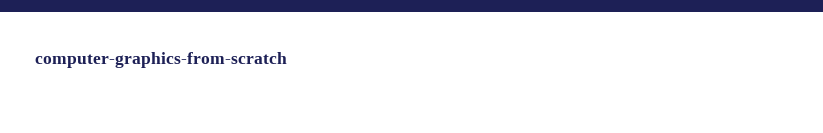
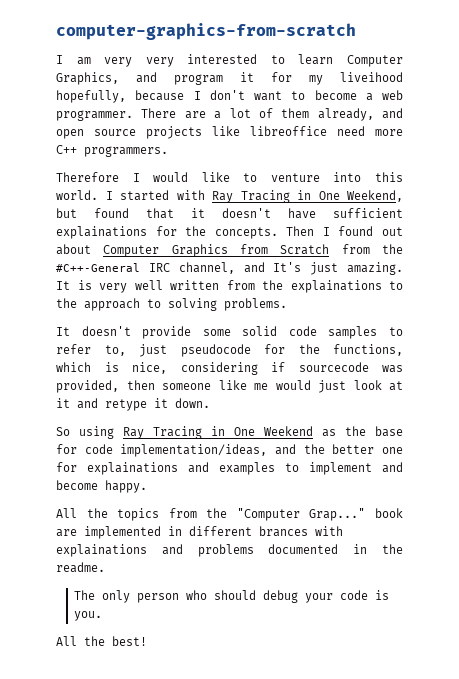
(287, 60) none -> [56,54,403,67] [56,72,403,85] [56,90,403,103] [56,108,403,121] [56,126,403,139] [56,145,168,157] [56,172,403,182] [56,190,403,203] [56,208,403,219] [56,226,403,239] [56,244,403,257] [56,262,403,275] [56,280,403,293] [56,298,287,311] [56,326,403,339] [56,344,403,357] [56,362,403,375] [56,380,403,393] [56,398,210,411] [56,426,403,439] [56,444,403,457] [56,462,403,475] [56,480,147,493] [56,508,403,521] [56,526,343,539] [56,544,403,557] [56,562,105,573] [73,590,389,603] [73,611,102,621] [56,636,147,646] // I am very very interested to learn Computer Graphics, and program it for my liveihood hopefully, because I don't want to become a web programmer. There are a lot of them already, and open source projects like libreoffice need more C++ programmers. // Therefore I would like to venture into this world. I started with Ray Tracing in One Weekend, but found that it doesn't have sufficient explainations for the concepts. Then I found out about Computer Graphics from Scratch from the #C++-General IRC channel, and It's just amazing. It is very well written from the explainations to the approach to solving problems. // It doesn't provide some solid code samples to refer to, just pseudocode for the functions, which is nice, considering if sourcecode was provided, then someone like me would just look at it and retype it down. // So using Ray Tracing in One Weekend as the base for code implementation/ideas, and the better one for explainations and examples to implement and become happy. // All the topics from the "Computer Grap..." book are implemented in different brances with explainations and problems documented in the readme. // The only person who should debug your code is you. // All the best!

